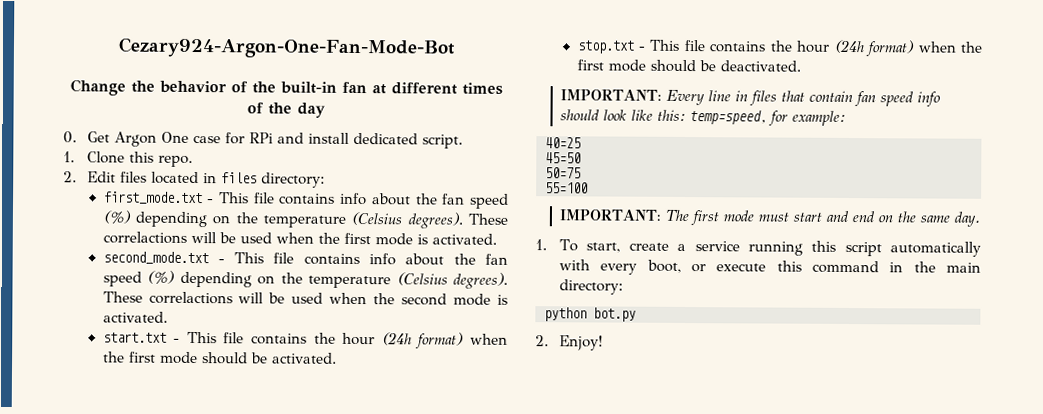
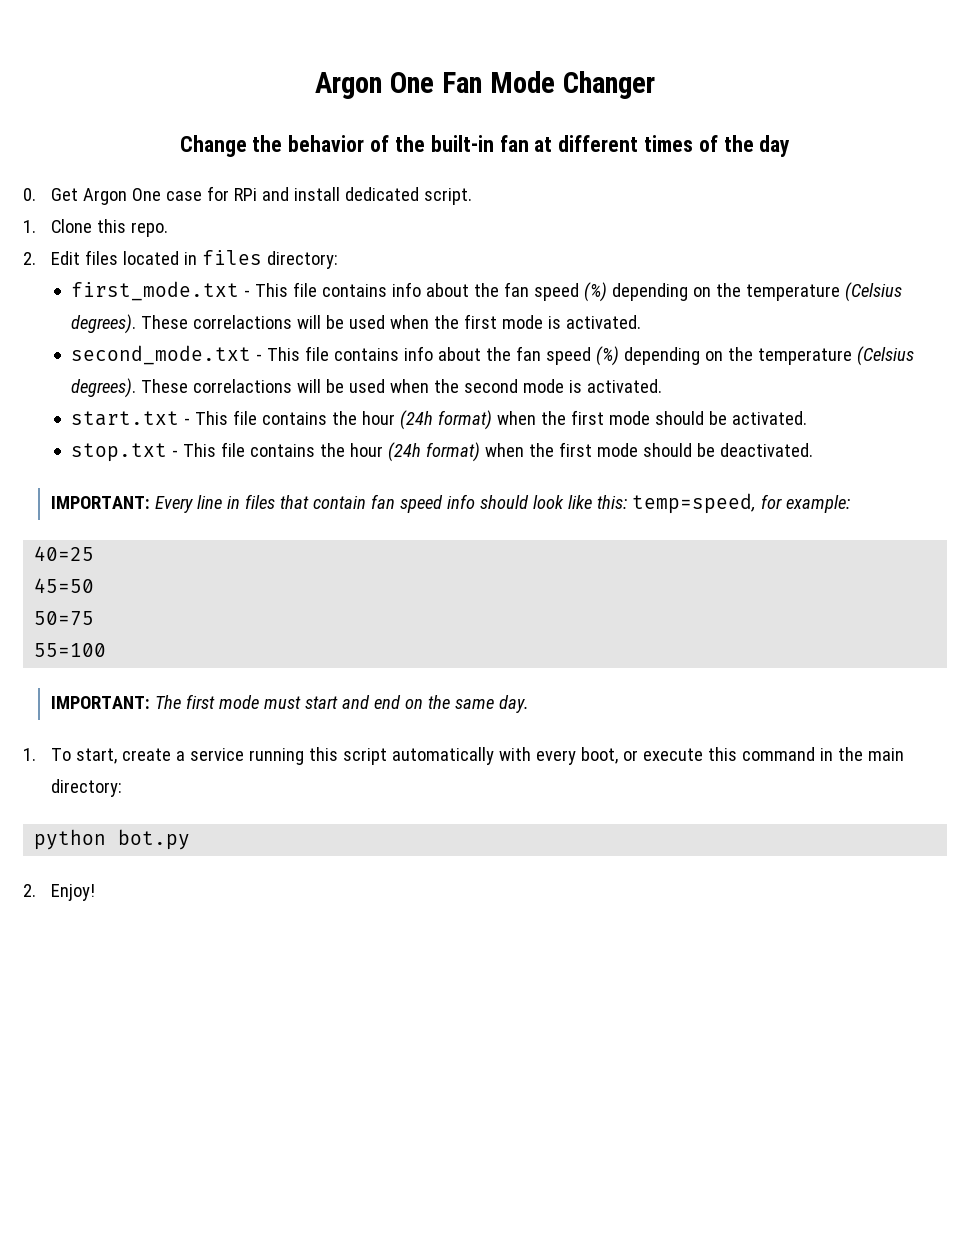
[118,37,456,59] Cezary924-Argon-One-Fan-Mode-Bot -> [315,71,655,99] Argon One Fan Mode Changer

